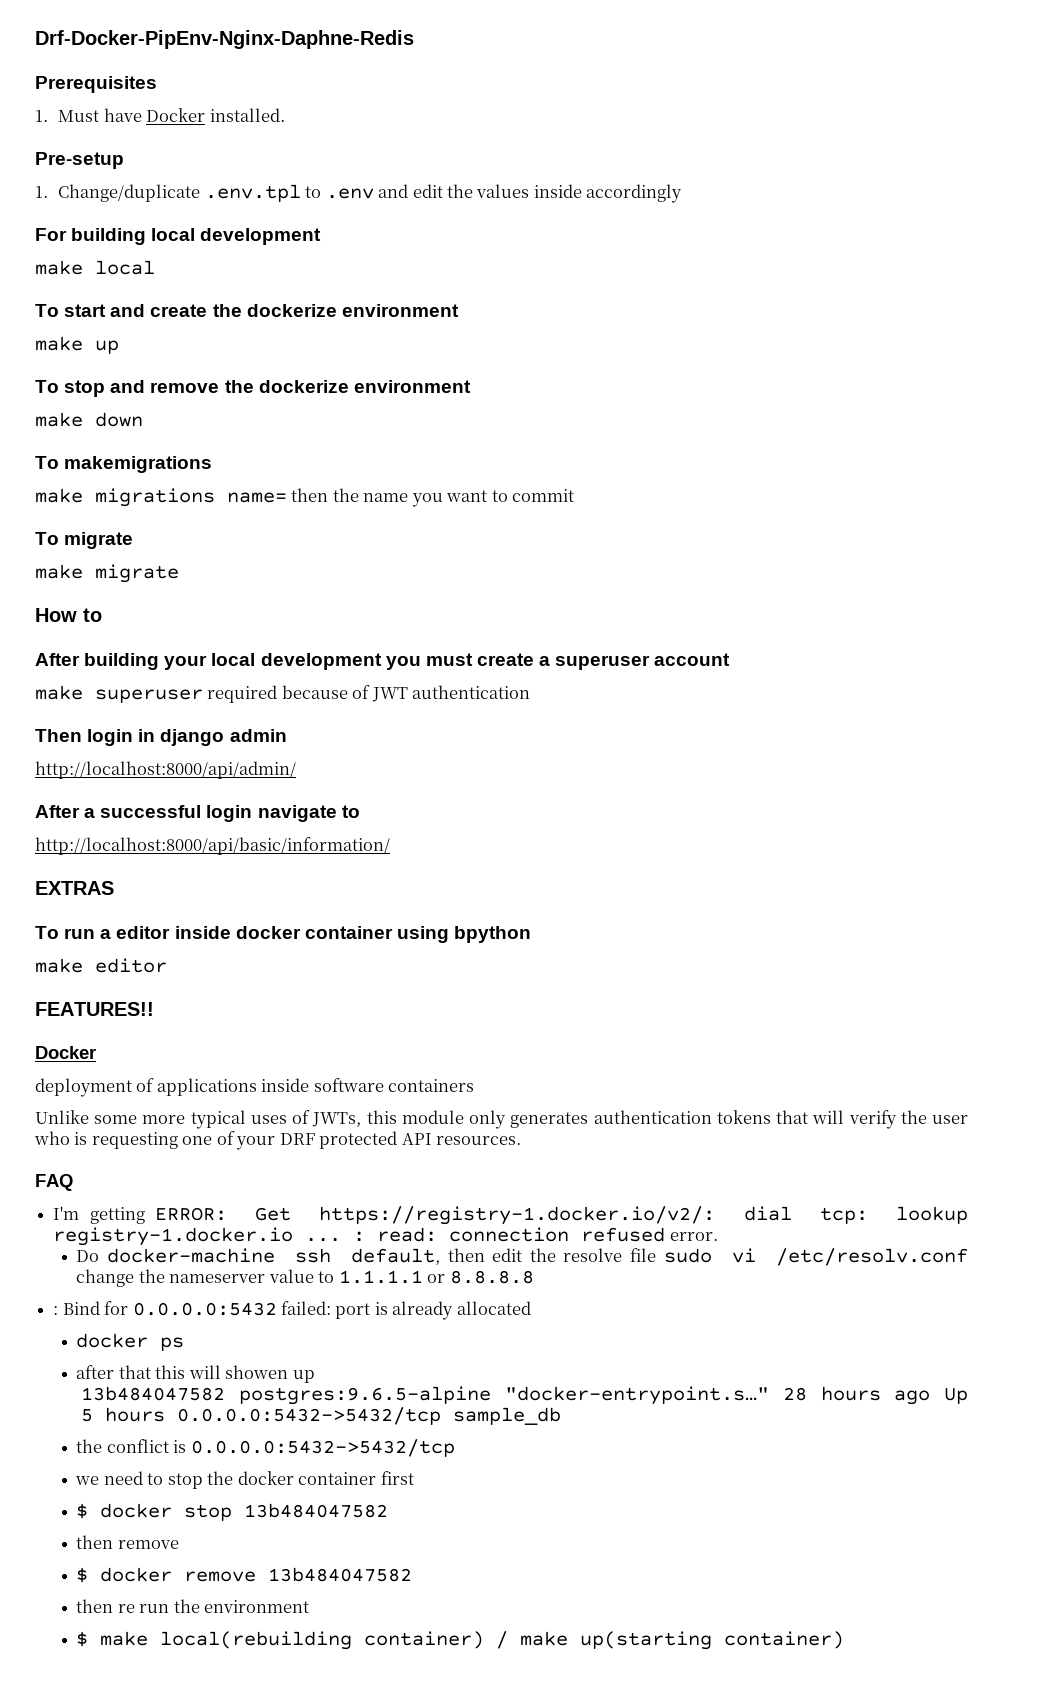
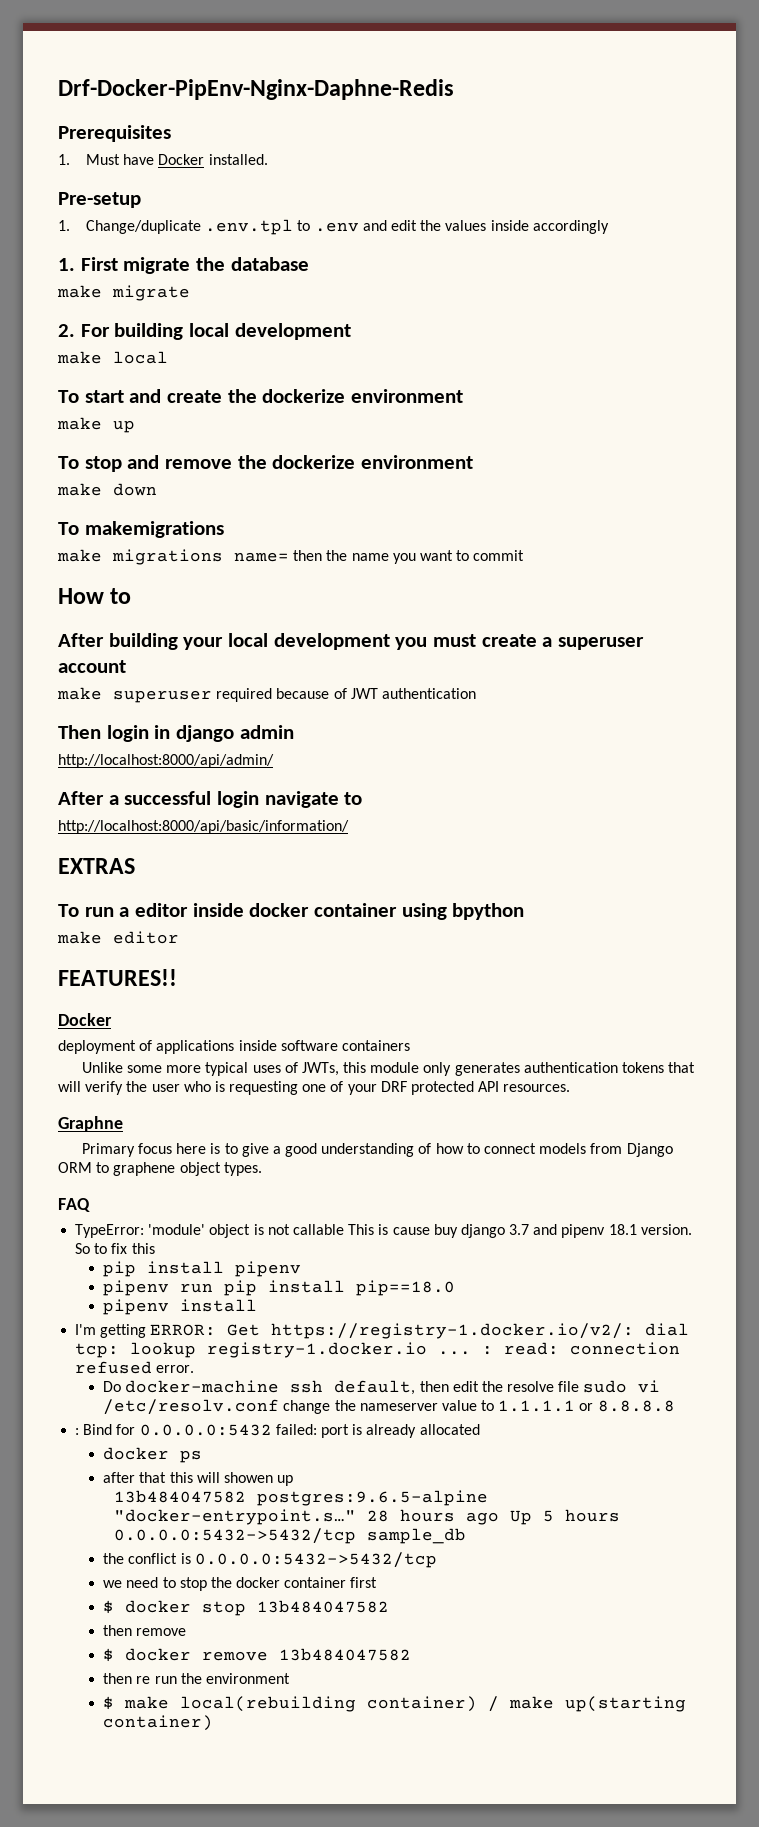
(683, 193) none -> [58,257,309,274] [57,285,190,301] [58,324,75,337] 1. First migrate the database // make migrate // 2.
[35,532,134,549] [35,564,179,583] // To migrate // make migrate -> (525, 555) none
[35,1174,73,1191] FAQ -> [58,1116,123,1132] [81,1143,673,1157] [58,1162,262,1176] [58,1198,90,1212] [75,1224,692,1238] [75,1243,155,1254] [103,1261,302,1277] [103,1280,456,1296] [103,1299,258,1315] Graphne // Primary focus here is to give a good understanding of how to connect models from Django ORM to graphene object types. // FAQ // TypeError: 'module' object is not callable This is cause buy django 3.7 and pipenv 18.1 version. So to fix this // pip install pipenv // pipenv run pip install pip==18.0 // pipenv install

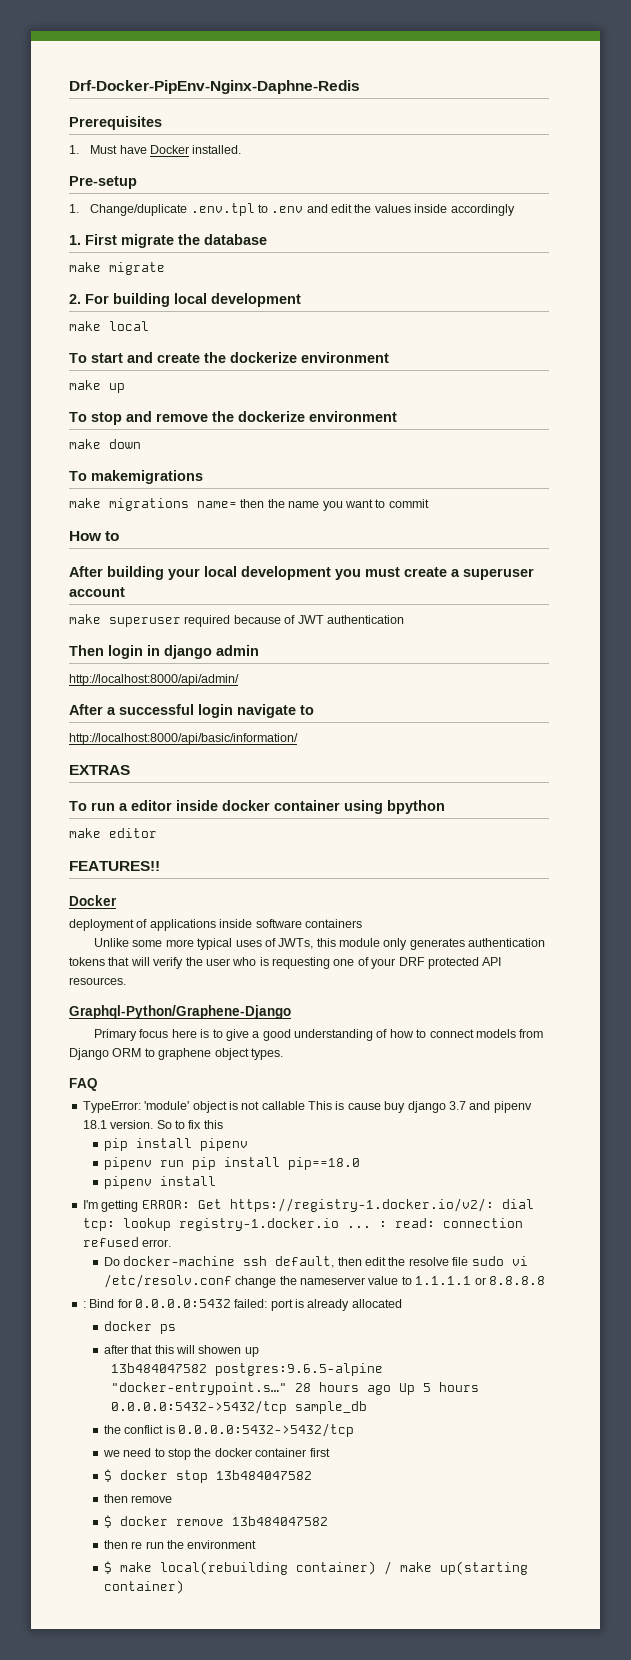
[58,1116,123,1132] Graphne -> [69,1005,291,1019] Graphql-Python/Graphene-Django

